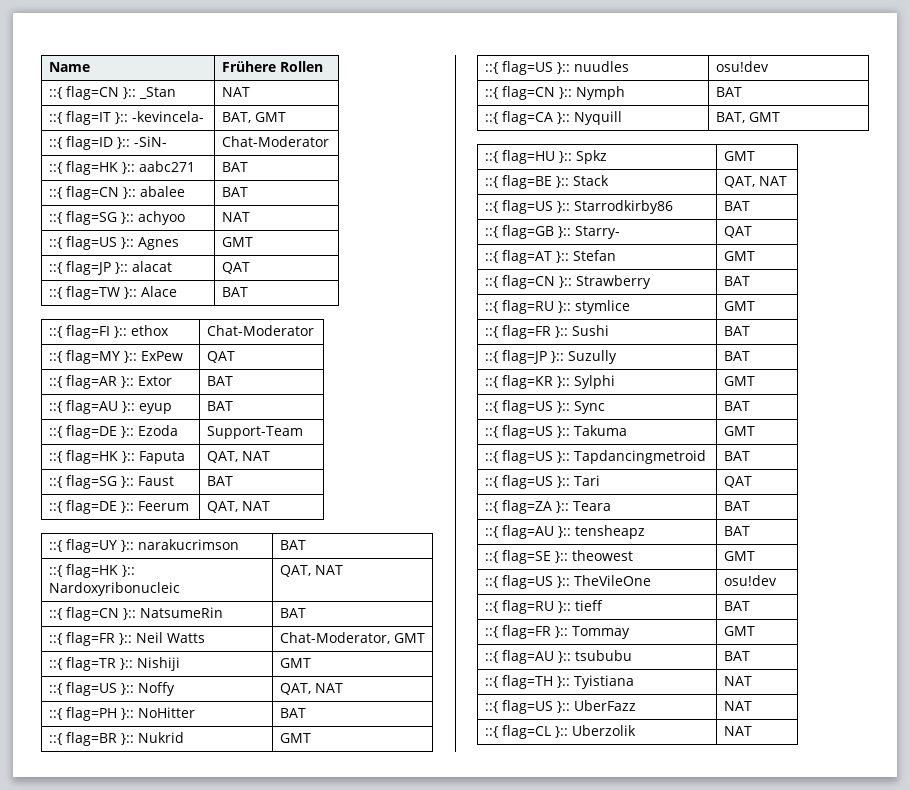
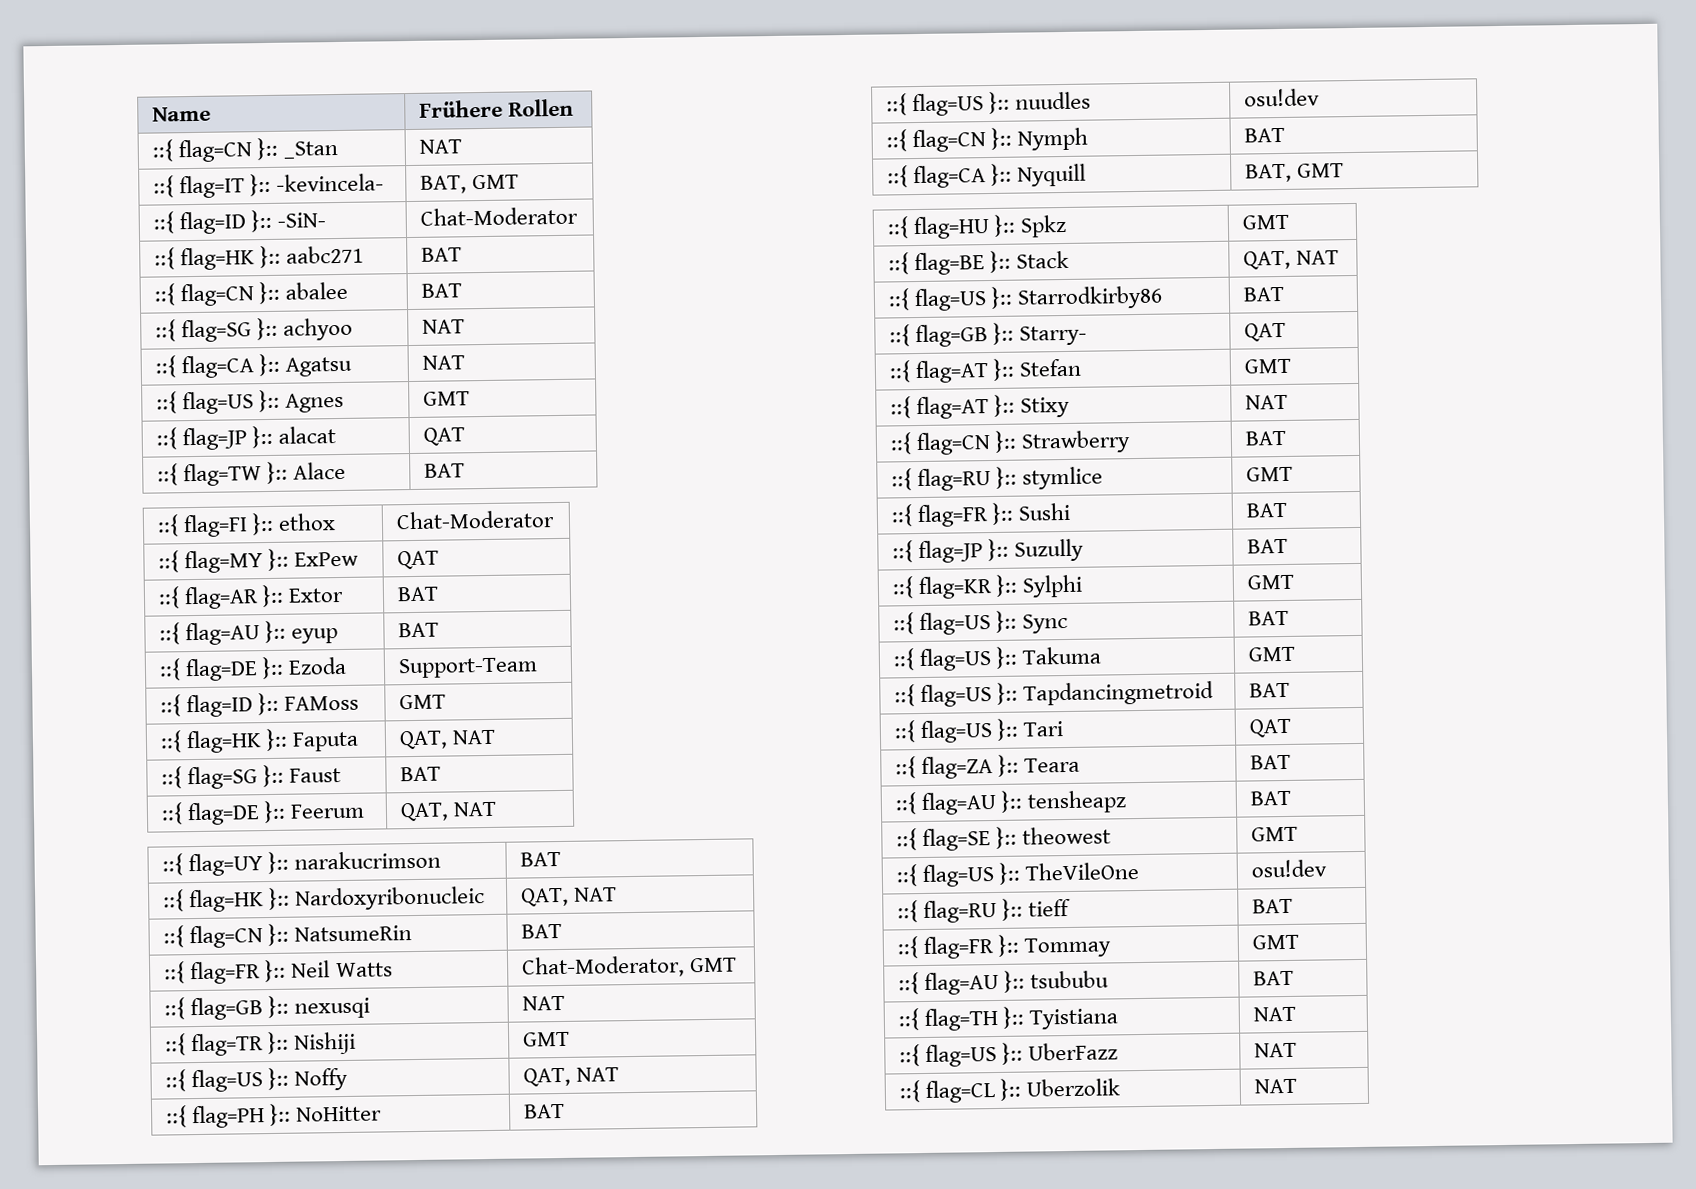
(250, 217) none -> [155,353,353,379] [422,355,466,370] // ::{ flag=CA }:: Agatsu | NAT
(303, 432) none -> [160,692,360,718] [399,694,447,710] // ::{ flag=ID }:: FAMoss | GMT
(425, 638) none -> [164,995,371,1021] [522,995,566,1011] // ::{ flag=GB }:: nexusqi | NAT
[48,732,184,746] [279,733,311,743] // ::{ flag=BR }:: Nukrid | GMT -> (566, 1111) none
(755, 256) none -> [890,394,1071,420] [1245,394,1289,410] // ::{ flag=AT }:: Stixy | NAT

